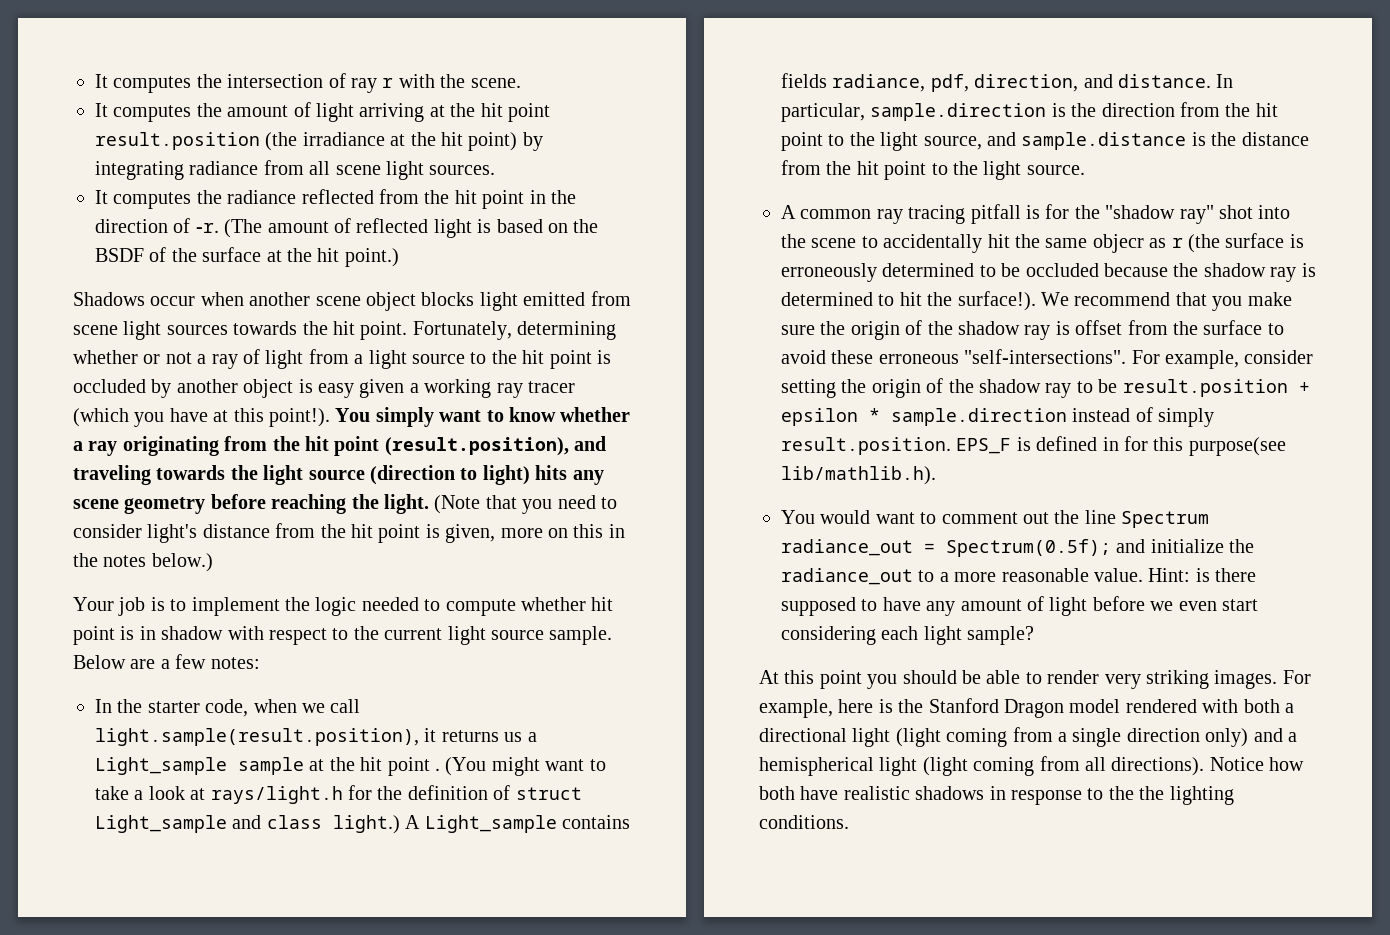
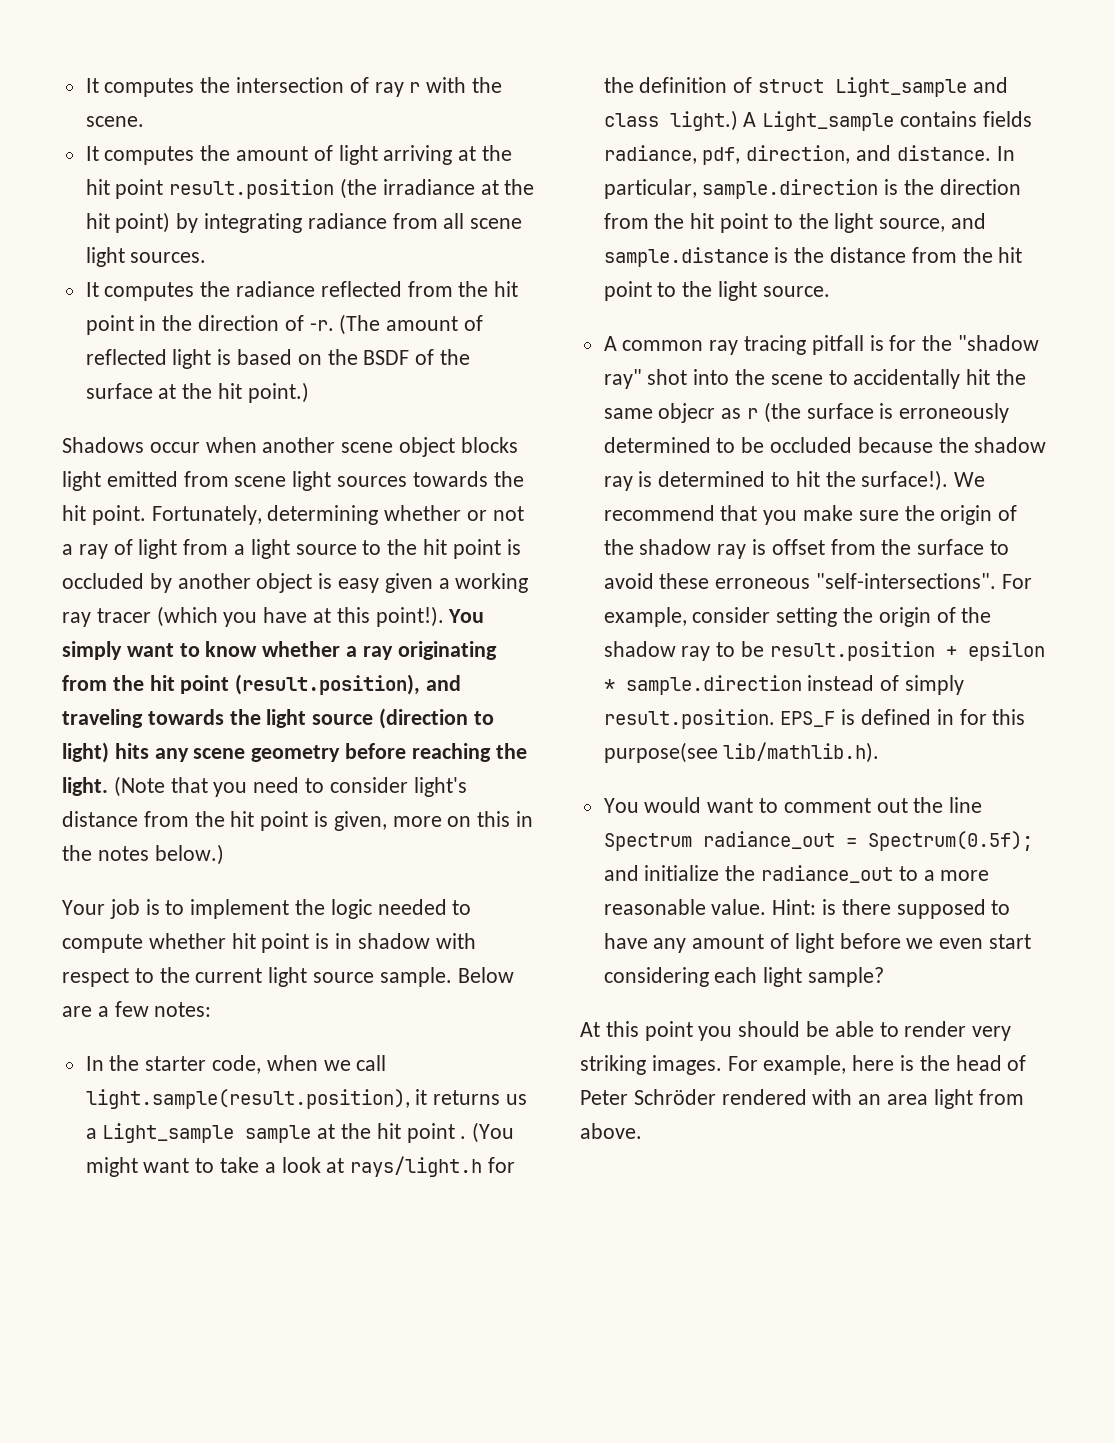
[928,698,1294,718] [759,727,1297,747] [759,756,1305,776] [759,786,1234,805] [759,815,849,829] Stanford Dragon model rendered with both a directional light (light coming from a single direction only) and a hemispherical light (light coming from all directions). Notice how both have realistic shadows in response to the the lighting conditions. -> [955,1055,1027,1071] [580,1089,1024,1109] [580,1123,642,1139] head of Peter Schröder rendered with an area light from above.

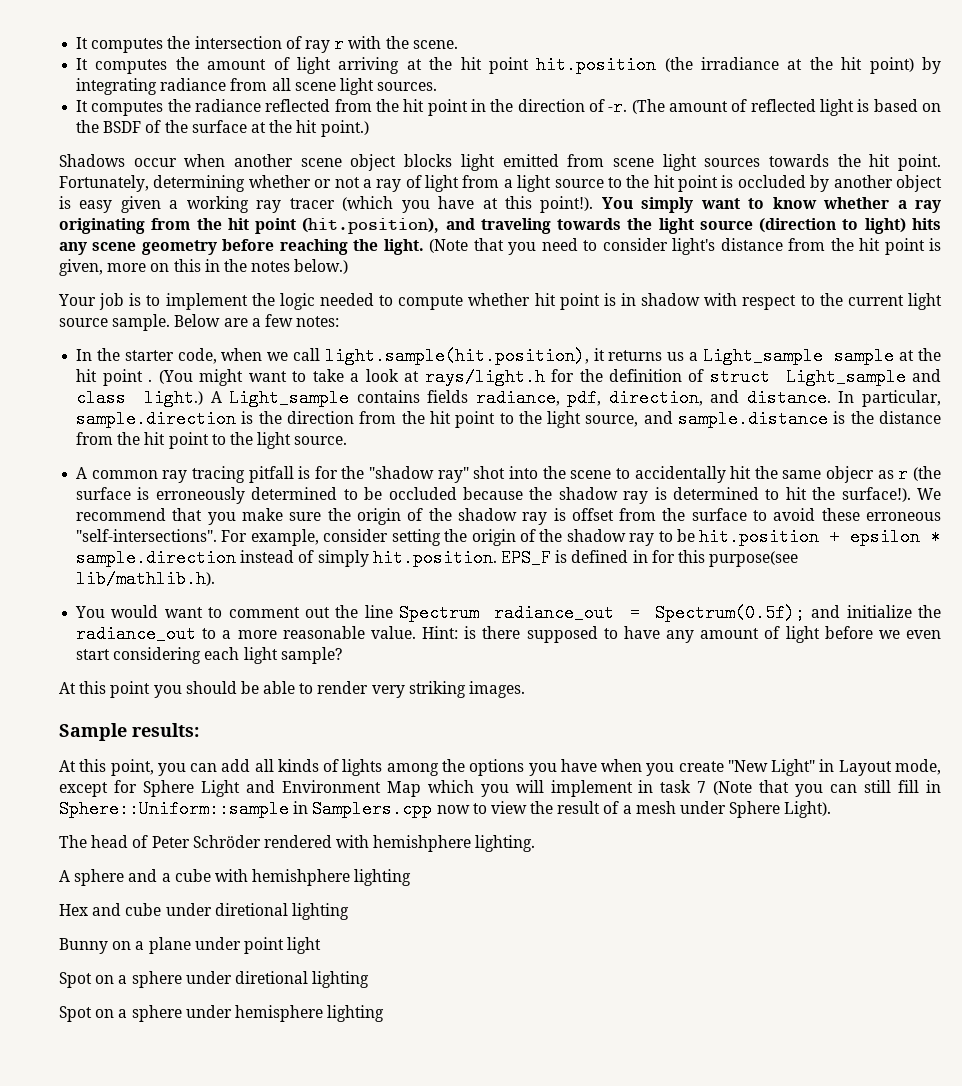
[169,179,335,199] result.position -> [536,56,657,74] hit.position
[235,674,421,695] (result.position), -> [302,218,440,234] (hit.position),
[85,1089,410,1109] light.sample(result.position), -> [324,347,589,365] light.sample(hit.position),
[769,641,935,661] result.position -> [699,528,820,546] hit.position
[603,709,775,729] result.position. -> [372,549,497,567] hit.position.
[727,1055,950,1075] For example, here is the -> [59,723,199,741] [59,759,941,776] [59,780,942,797] [59,800,832,818] [59,835,87,848] // Sample results: // At this point, you can add all kinds of lights among the options you have when you create "New Light" in Layout mode, except for Sphere Light and Environment Map which you will implement in task 7 (Note that you can still fill in Sphere::Uniform::sample in Samplers.cpp now to view the result of a mesh under Sphere Light). // The
[858,1089,1024,1109] [580,1123,642,1139] an area light from above. -> [373,835,536,852] [59,869,412,886] [59,903,349,920] [59,937,322,954] [59,971,370,988] [59,1005,385,1022] hemishphere lighting. // A sphere and a cube with hemishphere lighting // Hex and cube under diretional lighting // Bunny on a plane under point light // Spot on a sphere under diretional lighting // Spot on a sphere under hemisphere lighting

